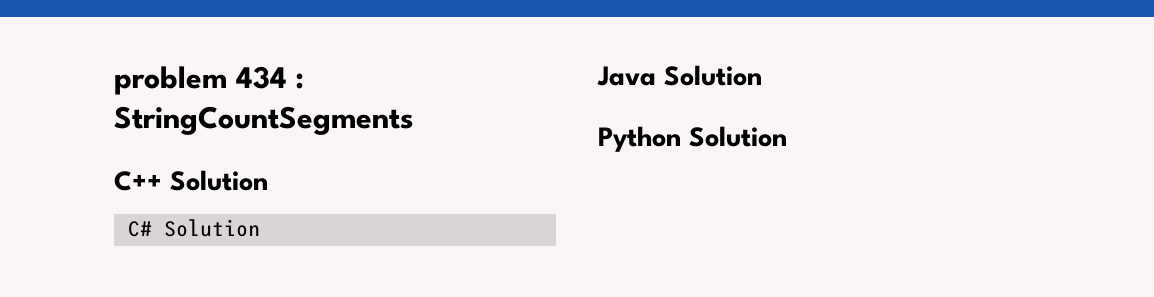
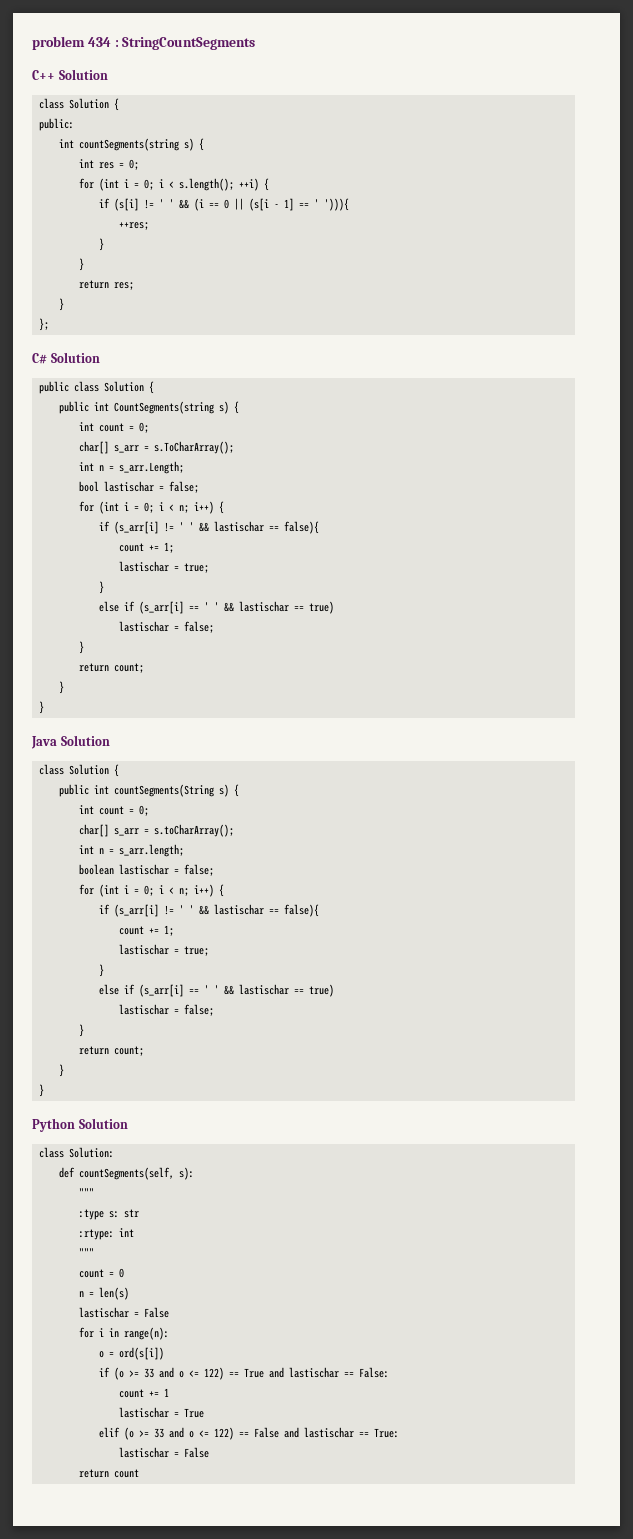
[127,219,260,237] [597,65,762,86] [598,126,787,152] C# Solution // Java Solution // Python Solution -> [39,98,120,111] [39,118,75,131] [59,138,205,151] [79,159,140,170] [79,178,270,191] [99,198,350,211] [119,222,150,230] [99,238,105,251] [79,258,85,271] [79,280,135,290] [59,298,65,311] [39,318,50,331] [32,352,100,364] [39,381,155,394] [59,401,240,414] [79,422,150,433] [79,441,235,454] [79,461,185,474] [79,481,200,493] [79,501,225,514] [99,521,320,534] [119,542,175,553] [119,561,210,573] [99,581,105,594] [99,601,335,614] [119,621,215,633] [79,641,85,654] [79,663,145,673] [59,681,65,694] [39,701,45,714] [31,735,110,749] [39,764,120,777] [59,784,240,797] [79,805,150,816] [79,824,235,837] [79,844,185,857] [79,864,215,876] [79,884,225,897] [99,904,320,917] [119,925,175,936] [119,944,210,956] [99,964,105,977] [99,984,335,997] [119,1004,215,1016] [79,1024,85,1037] [79,1046,145,1056] [59,1064,65,1077] [39,1084,45,1097] [32,1118,128,1132] [39,1147,115,1158] [59,1167,195,1180] [79,1188,95,1197] [79,1209,140,1220] [79,1228,135,1240] [79,1248,95,1257] [79,1268,125,1278] [79,1287,130,1300] [79,1307,170,1318] [79,1327,170,1340] [99,1347,165,1360] [99,1367,390,1380] [119,1388,170,1398] [119,1407,205,1418] [99,1427,400,1440] [119,1447,210,1458] [79,1469,140,1478] class Solution { // public: // int countSegments(string s) { // int res = 0; // for (int i = 0; i < s.length(); ++i) { // if (s[i] != ' ' && (i == 0 || (s[i - 1] == ' '))){ // ++res; // } // } // return res; // } // }; // C# Solution // public class Solution { // public int CountSegments(string s) { // int count = 0; // char[] s_arr = s.ToCharArray(); // int n = s_arr.Length; // bool lastischar = false; // for (int i = 0; i < n; i++) { // if (s_arr[i] != ' ' && lastischar == false){ // count += 1; // lastischar = true; // } // else if (s_arr[i] == ' ' && lastischar == true) // lastischar = false; // } // return count; // } // } // Java Solution // class Solution { // public int countSegments(String s) { // int count = 0; // char[] s_arr = s.toCharArray(); // int n = s_arr.length; // boolean lastischar = false; // for (int i = 0; i < n; i++) { // if (s_arr[i] != ' ' && lastischar == false){ // count += 1; // lastischar = true; // } // else if (s_arr[i] == ' ' && lastischar == true) // lastischar = false; // } // return count; // } // } // Python Solution // class Solution: // def countSegments(self, s): // """ // :type s: str // :rtype: int // """ // count = 0 // n = len(s) // lastischar = False // for i in range(n): // o = ord(s[i]) // if (o >= 33 and o <= 122) == True and lastischar == False: // count += 1 // lastischar = True // elif (o >= 33 and o <= 122) == False and lastischar == True: // lastischar = False // return count

